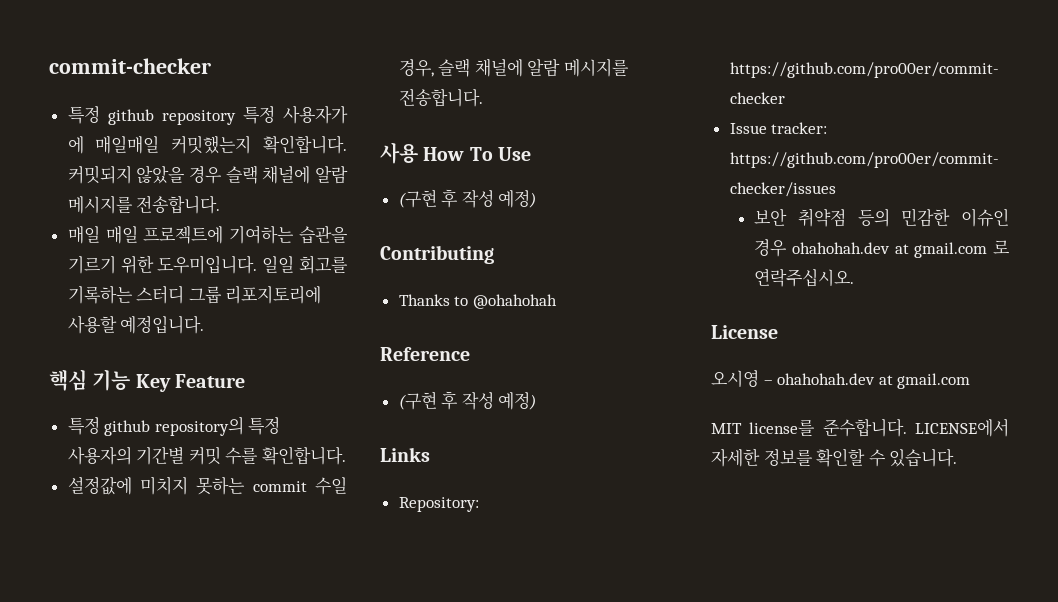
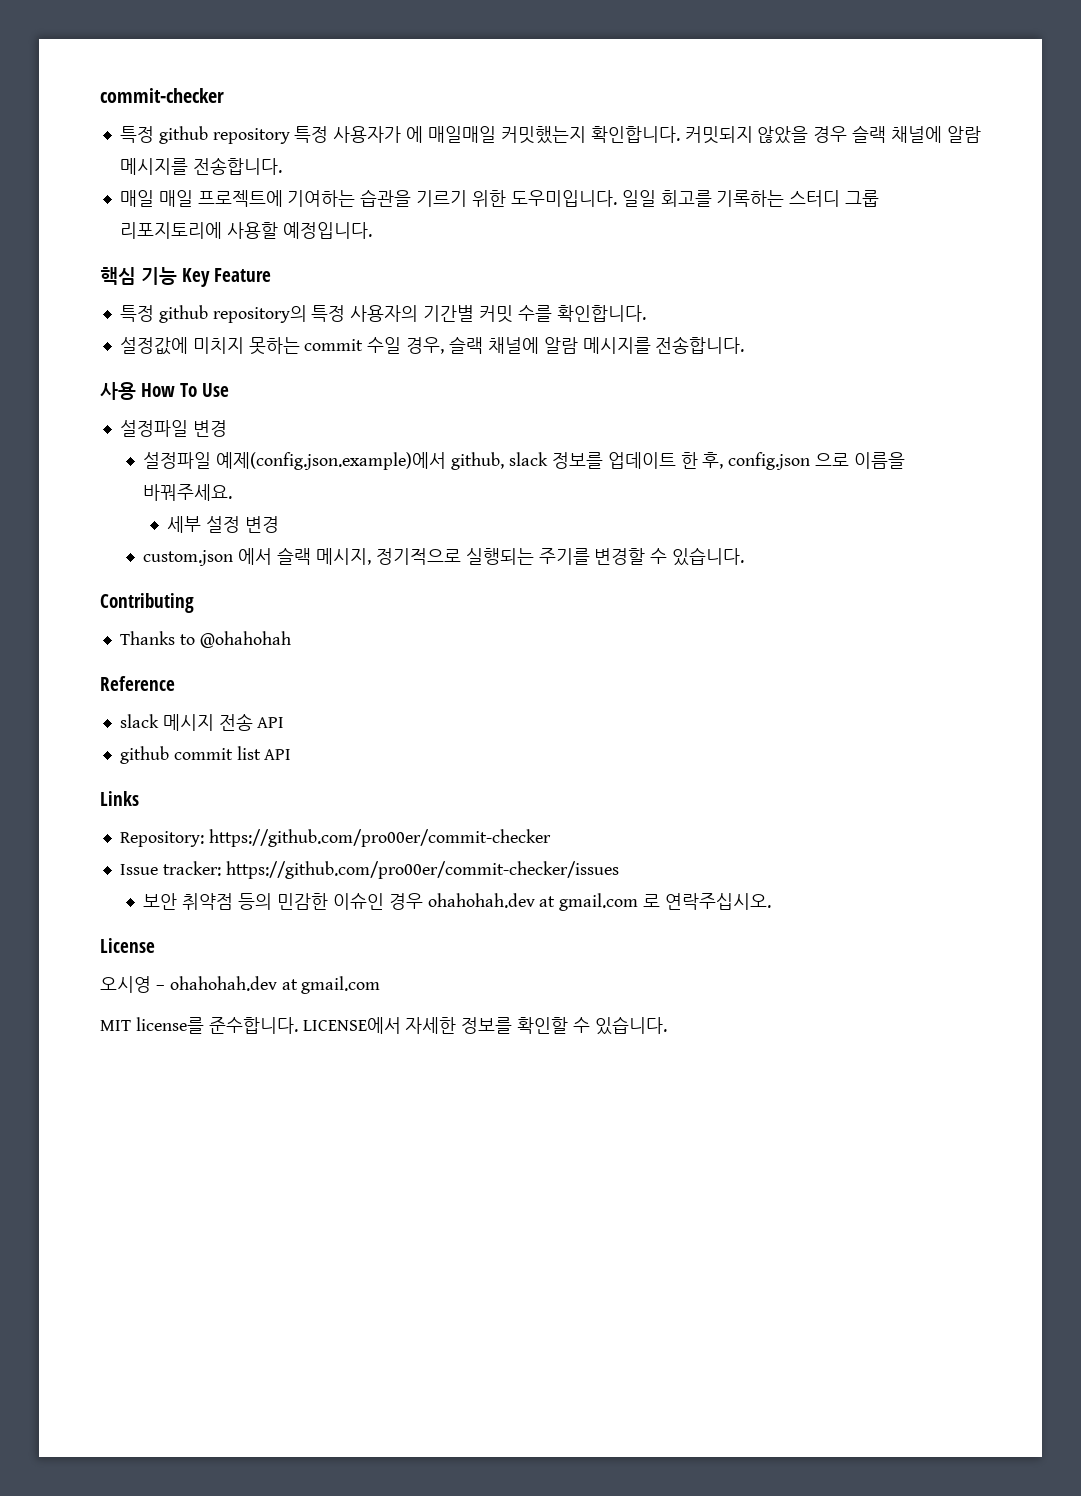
[398,189,537,208] (구현 후 작성 예정) -> [119,420,227,437] [143,452,905,470] [143,484,233,501] [166,516,279,533] [143,547,745,566] 설정파일 변경 // 설정파일 예제(config.json.example)에서 github, slack 정보를 업데이트 한 후, config.json 으로 이름을 바꿔주세요. // 세부 설정 변경 // custom.json 에서 슬랙 메시지, 정기적으로 실행되는 주기를 변경할 수 있습니다.
[398,391,537,410] (구현 후 작성 예정) -> [119,713,285,731] [119,746,292,764] slack 메시지 전송 API // github commit list API

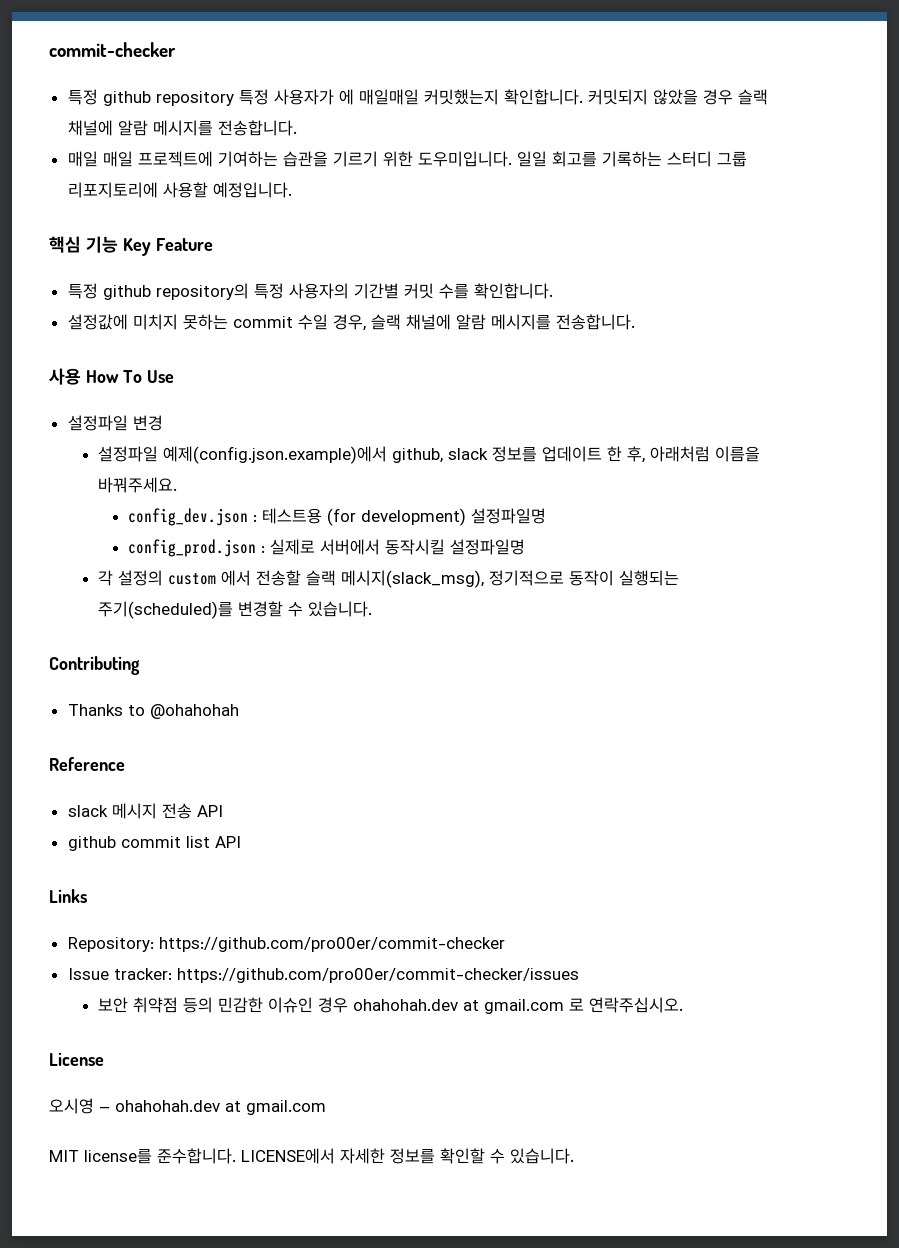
[728,452,850,470] config.json 으로 -> [649,446,710,462] 아래처럼
[166,516,279,533] [143,547,590,566] 세부 설정 변경 // custom.json 에서 슬랙 메시지, 정기적으로 실행되는 주기를 -> [127,508,546,526] [127,539,525,557] [97,570,679,588] [97,601,233,619] config_dev.json : 테스트용 (for development) 설정파일명 // config_prod.json : 실제로 서버에서 동작시킬 설정파일명 // 각 설정의 custom 에서 전송할 슬랙 메시지(slack_msg), 정기적으로 동작이 실행되는 주기(scheduled)를

